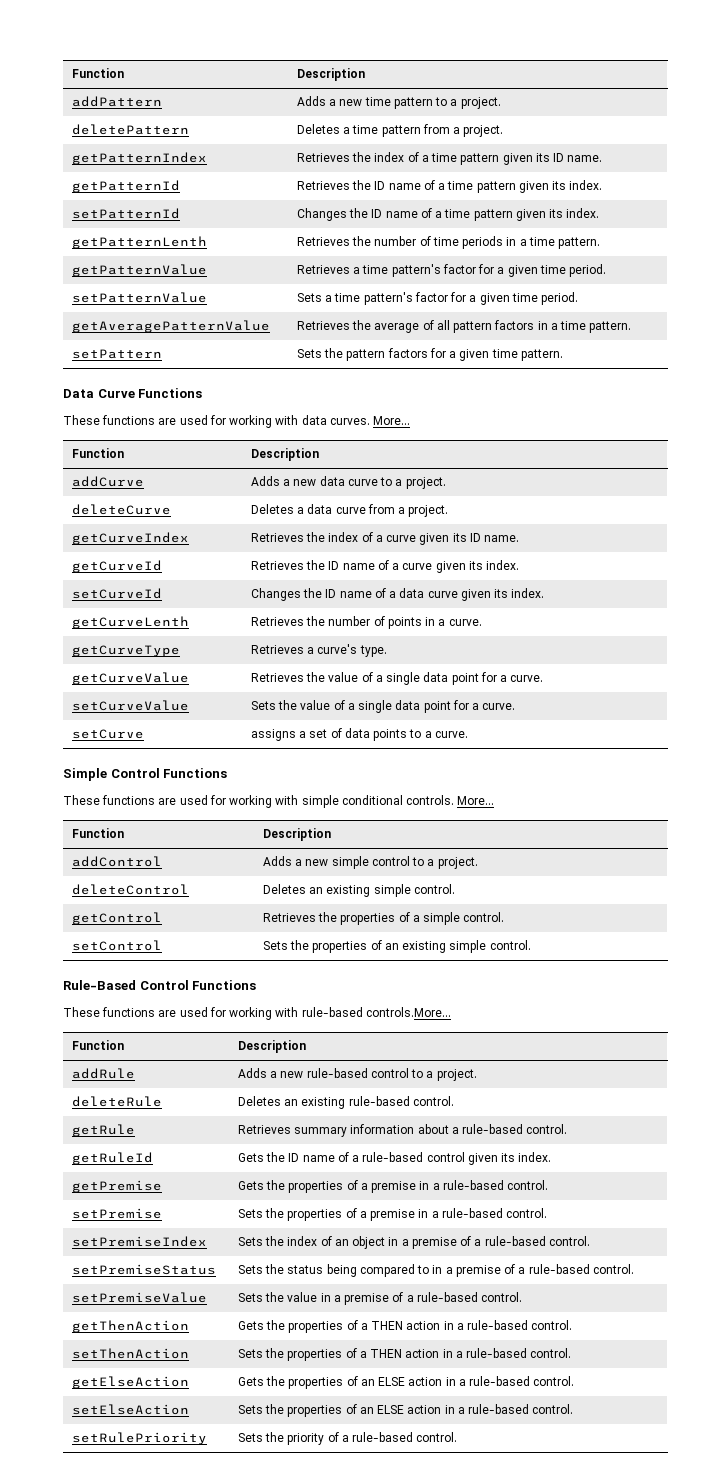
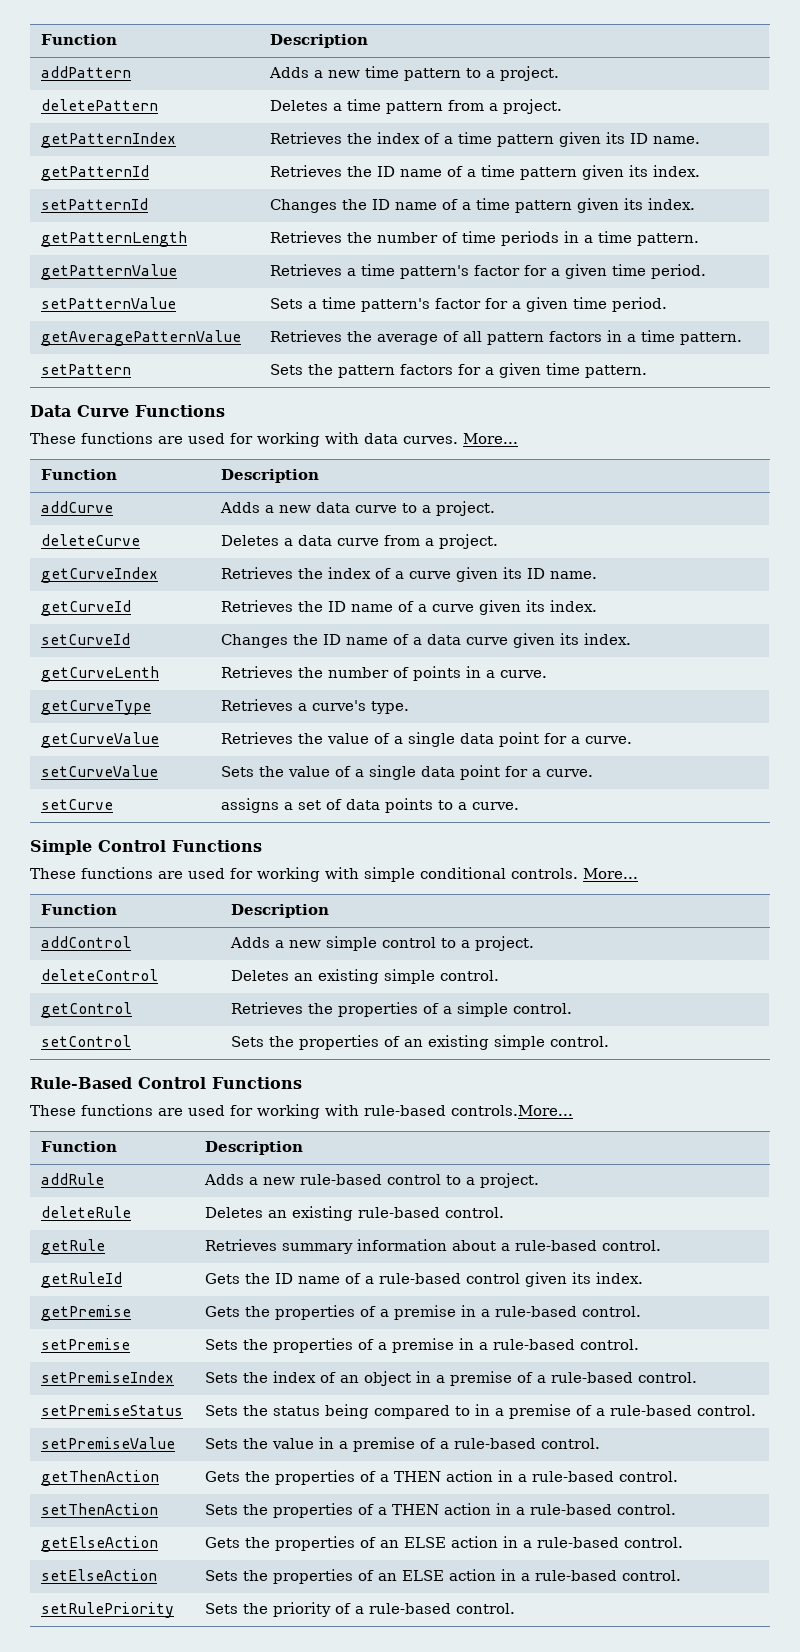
[71,236,207,249] getPatternLenth -> [40,231,187,247] getPatternLength

